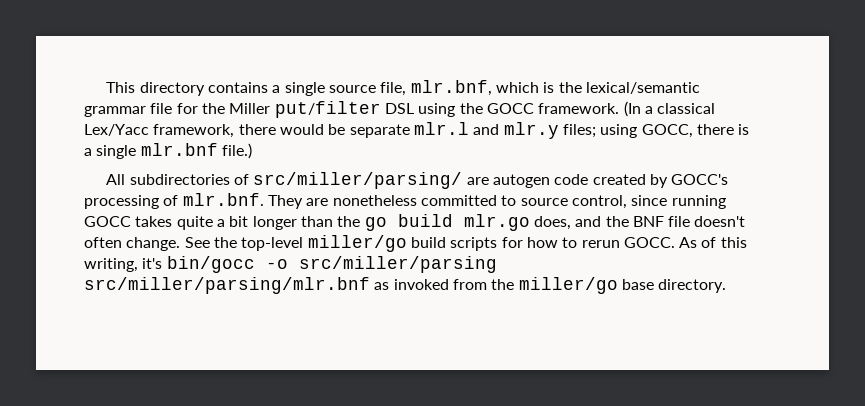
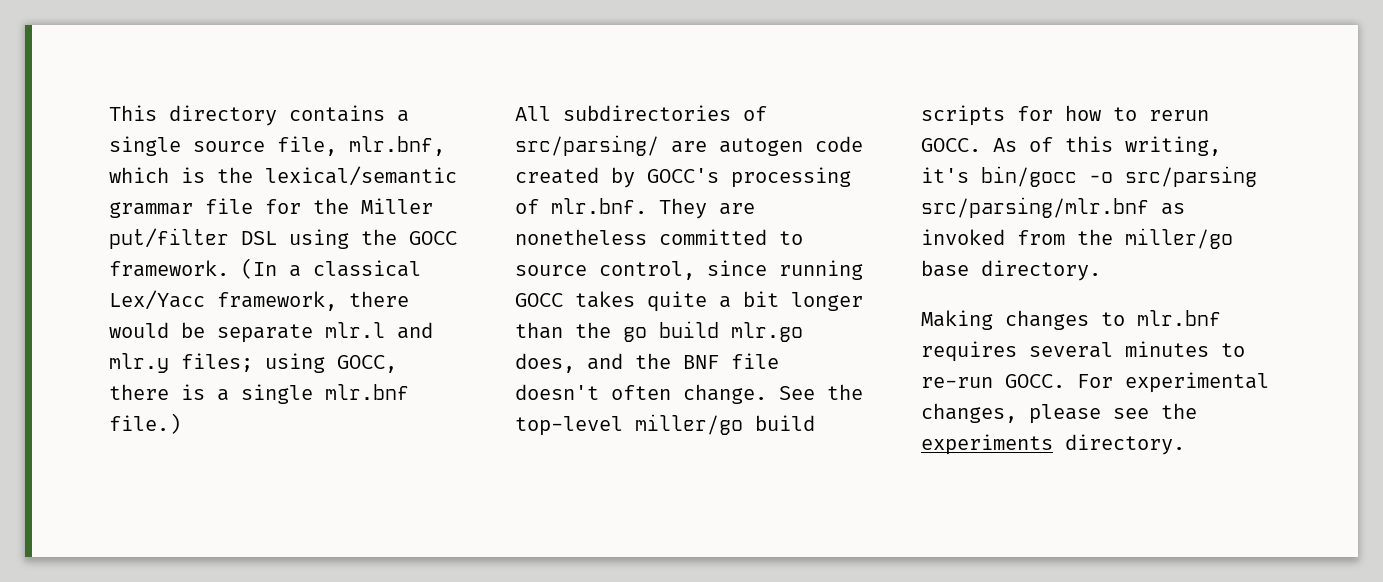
[253,172,463,189] src/miller/parsing/ -> [515,135,659,156] src/parsing/
[298,256,497,273] [84,277,370,294] src/miller/parsing src/miller/parsing/mlr.bnf -> [1125,166,1257,187] [921,197,1149,218] src/parsing src/parsing/mlr.bnf
(727, 286) none -> [921,310,1221,330] [921,341,1245,362] [921,372,1269,393] [921,403,1197,424] [921,434,1185,455] // Making changes to mlr.bnf requires several minutes to re-run GOCC. For experimental changes, please see the experiments directory.

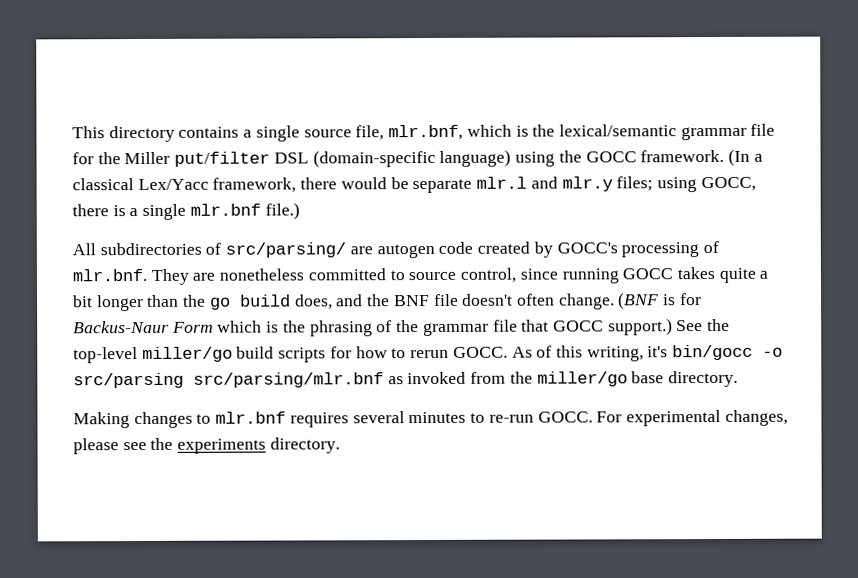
(277, 238) none -> [312,149,512,168] (domain-specific language)
[731,322,803,342] mlr.go -> (291, 300) none
(767, 394) none -> [618,292,702,310] [73,318,673,337] (BNF is for Backus-Naur Form which is the phrasing of the grammar file that GOCC support.)

